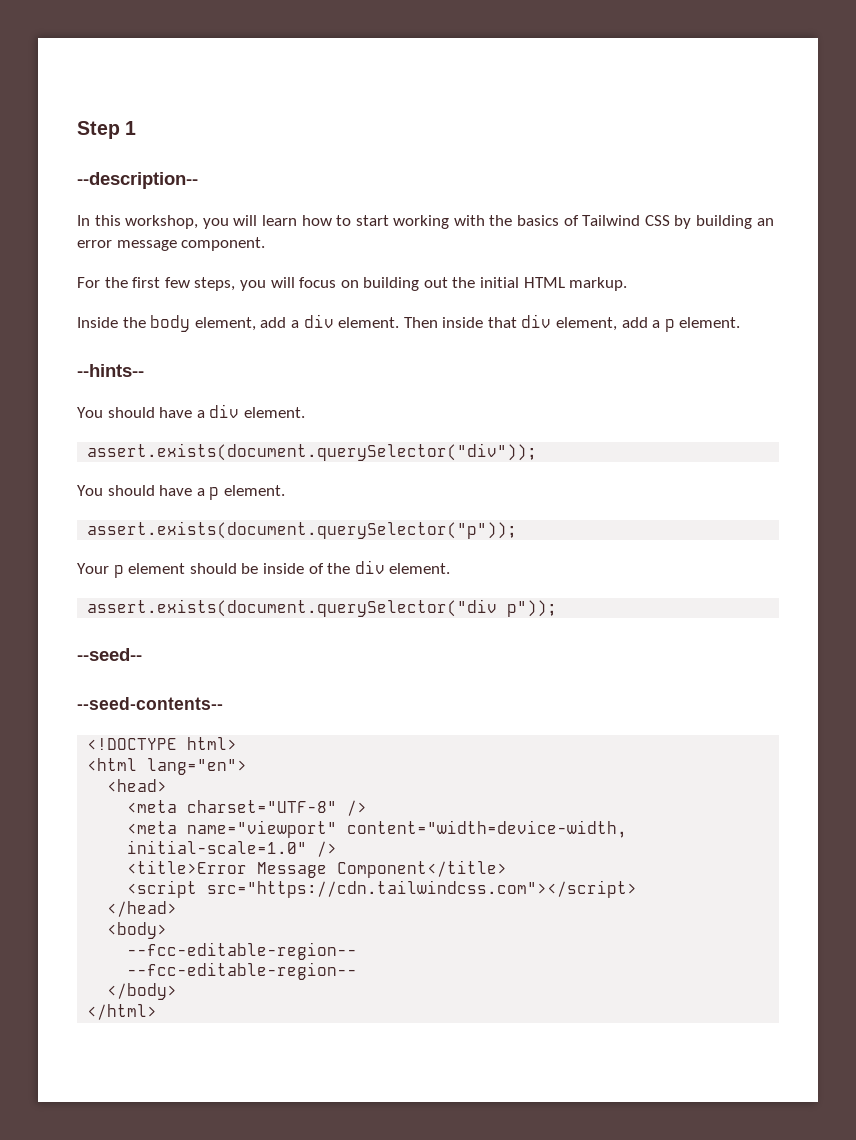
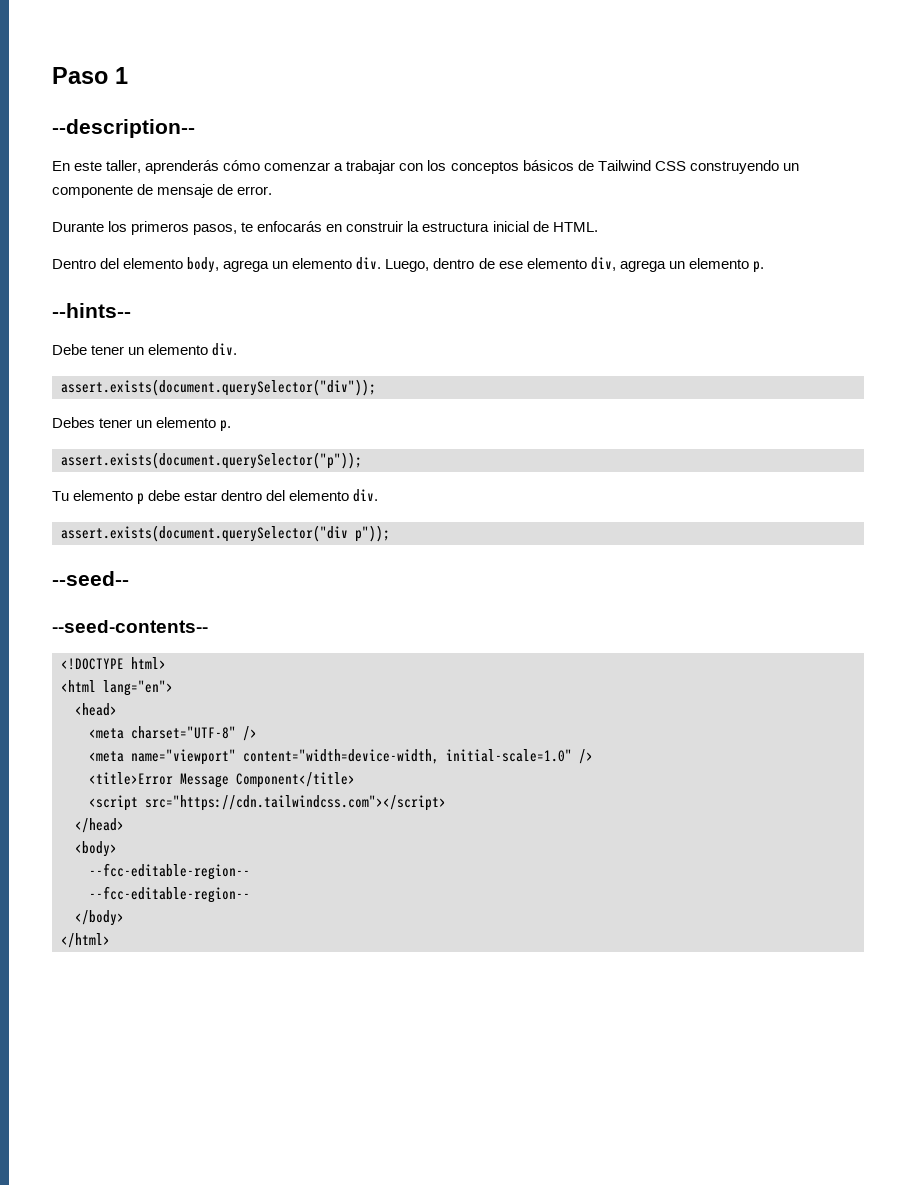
[77,121,120,139] Step -> [52,67,108,84] Paso
[77,215,774,229] [77,237,266,251] [77,277,628,291] [77,314,741,332] [77,364,144,377] [77,404,305,418] [87,443,538,461] [77,485,285,500] [87,521,518,539] [77,560,451,578] In this workshop, you will learn how to start working with the basics of Tailwind CSS by building an error message component. // For the first few steps, you will focus on building out the initial HTML markup. // Inside the body element, add a div element. Then inside that div element, add a p element. // --hints-- // You should have a div element. // assert.exists(document.querySelector("div")); // You should have a p element. // assert.exists(document.querySelector("p")); // Your p element should be inside of the div element. -> [52,160,799,174] [52,184,273,198] [52,221,598,235] [52,257,764,273] [52,303,131,318] [52,343,238,356] [61,379,376,396] [52,417,232,432] [61,452,362,469] [52,489,379,505] En este taller, aprenderás cómo comenzar a trabajar con los conceptos básicos de Tailwind CSS construyendo un componente de mensaje de error. // Durante los primeros pasos, te enfocarás en construir la estructura inicial de HTML. // Dentro del elemento body, agrega un elemento div. Luego, dentro de ese elemento div, agrega un elemento p. // --hints-- // Debe tener un elemento div. // assert.exists(document.querySelector("div")); // Debes tener un elemento p. // assert.exists(document.querySelector("p")); // Tu elemento p debe estar dentro del elemento div.

